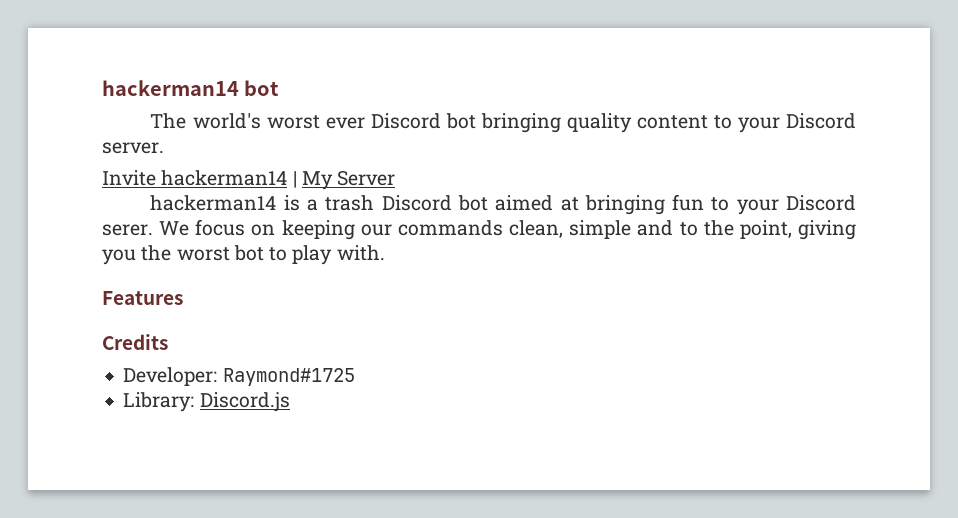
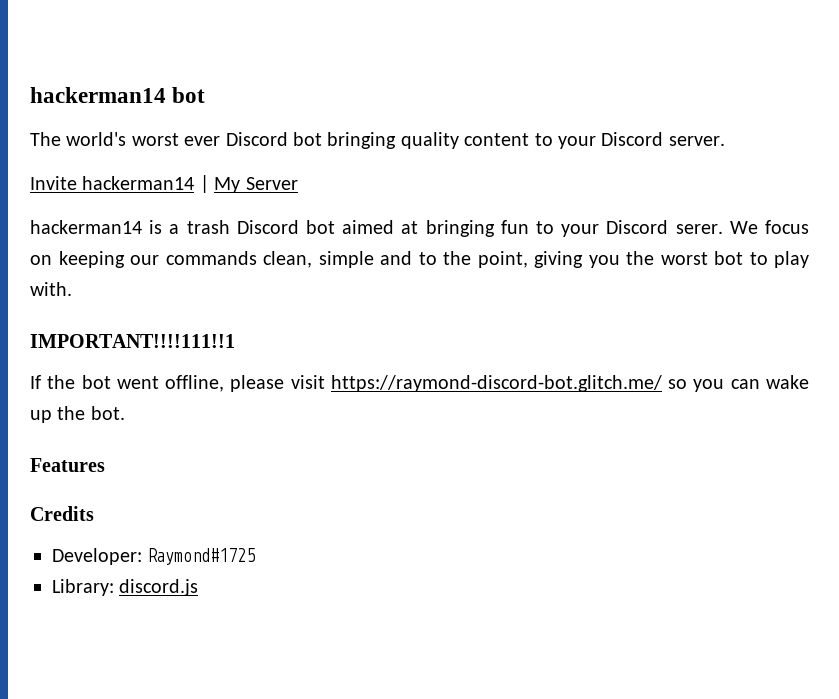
(385, 253) none -> [30,334,235,348] [30,375,809,392] [30,406,125,423] // IMPORTANT!!!!111!!1 // If the bot went offline, please visit https://raymond-discord-bot.glitch.me/ so you can wake up the bot.
[199,392,290,412] Discord.js -> [119,579,199,596] discord.js

